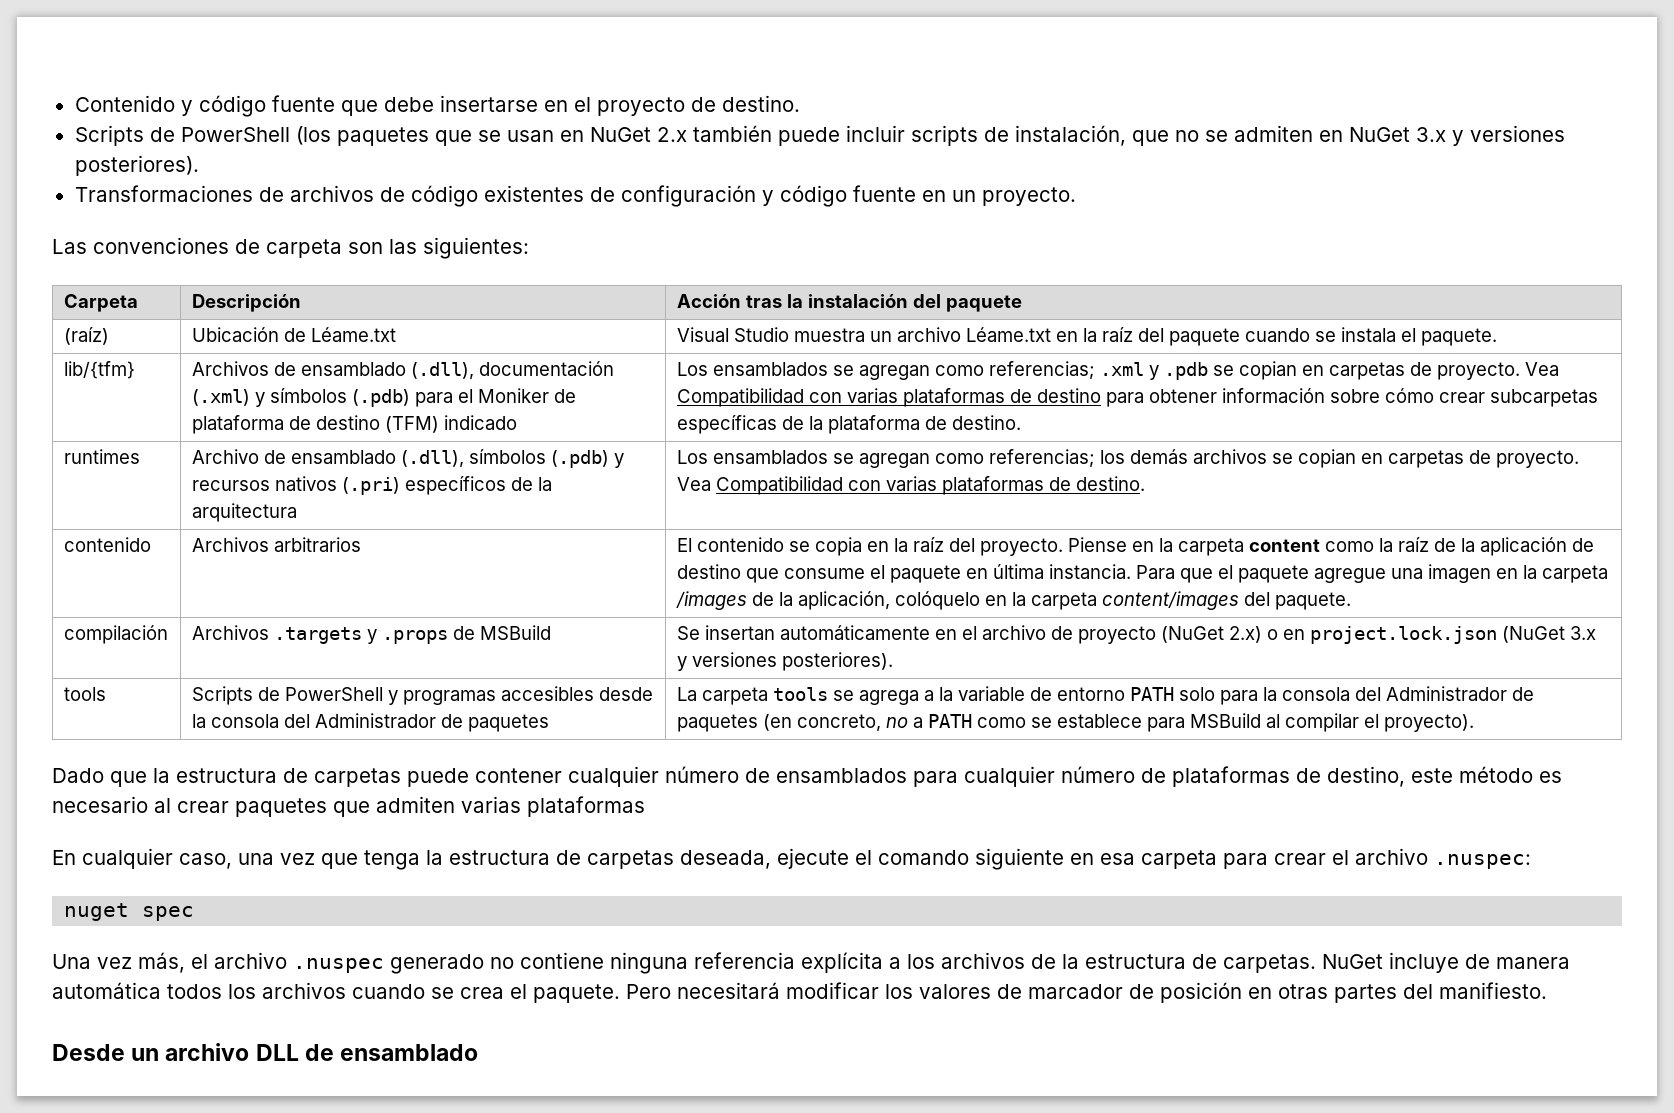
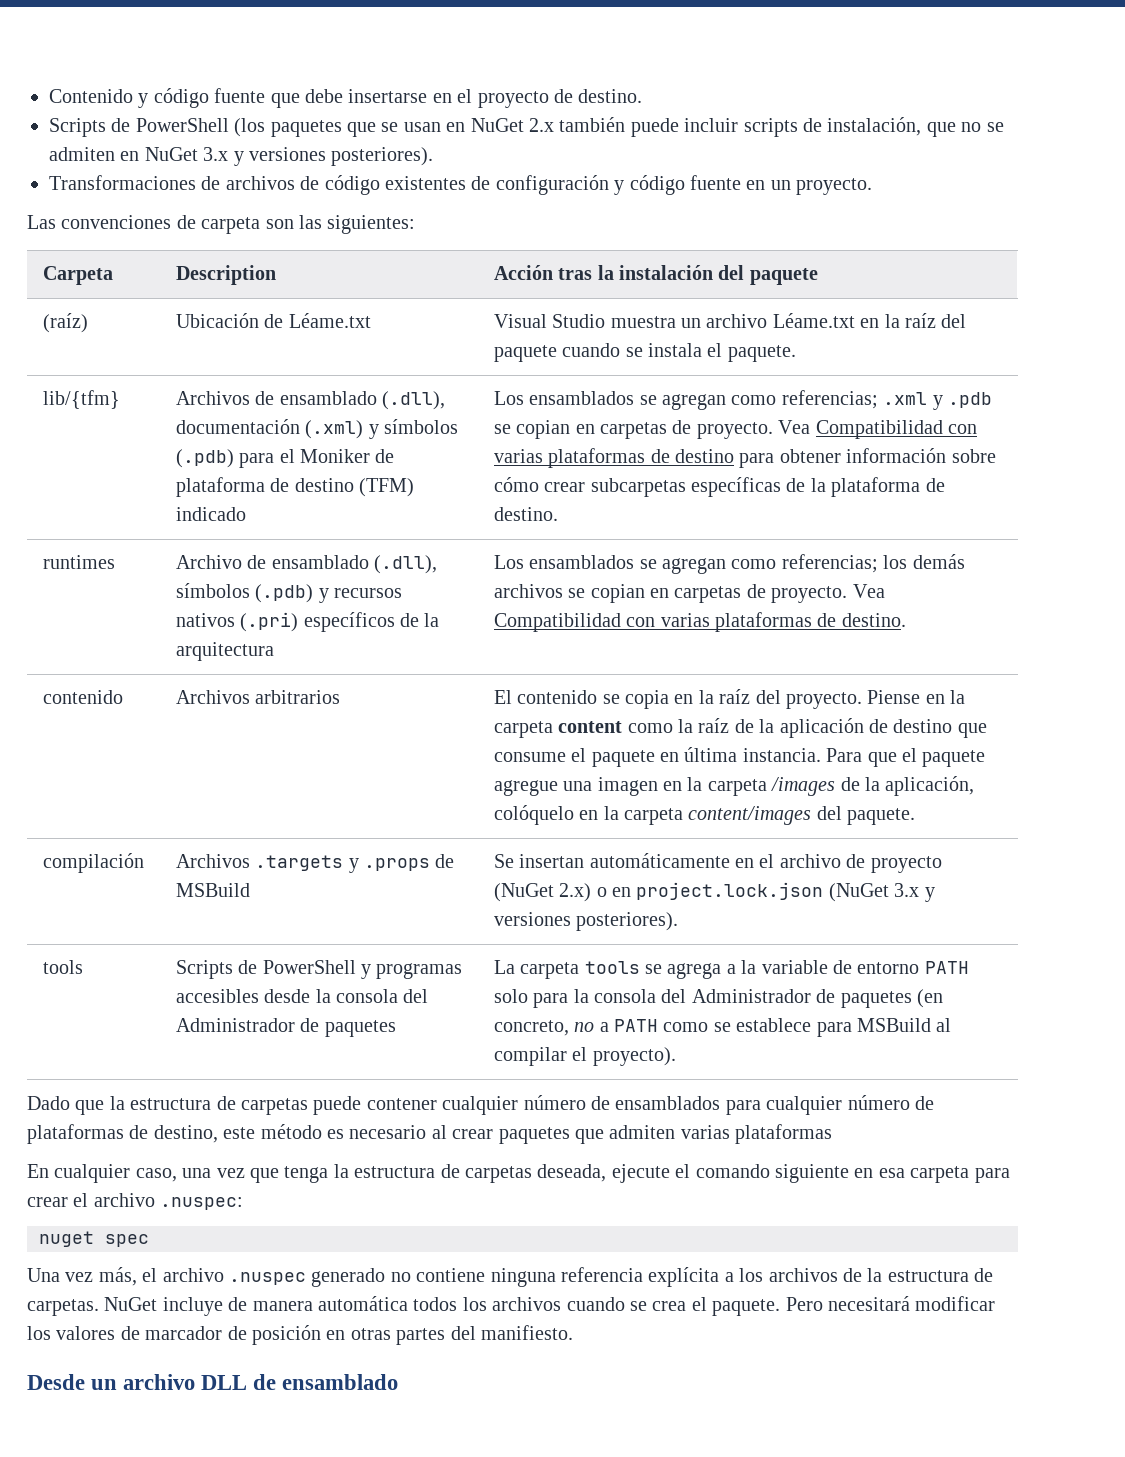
[191,294,301,312] Descripción -> [175,265,276,285] Description

